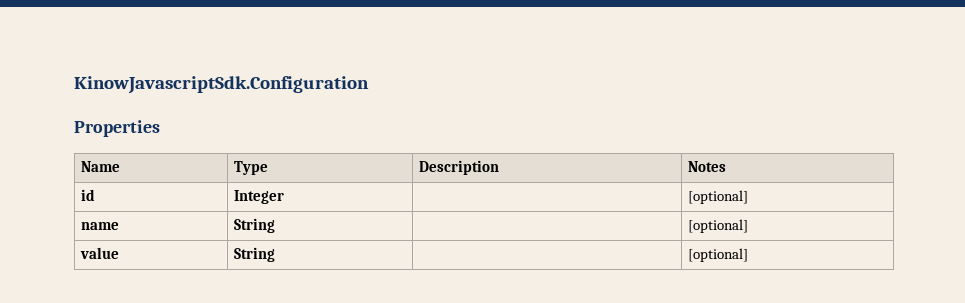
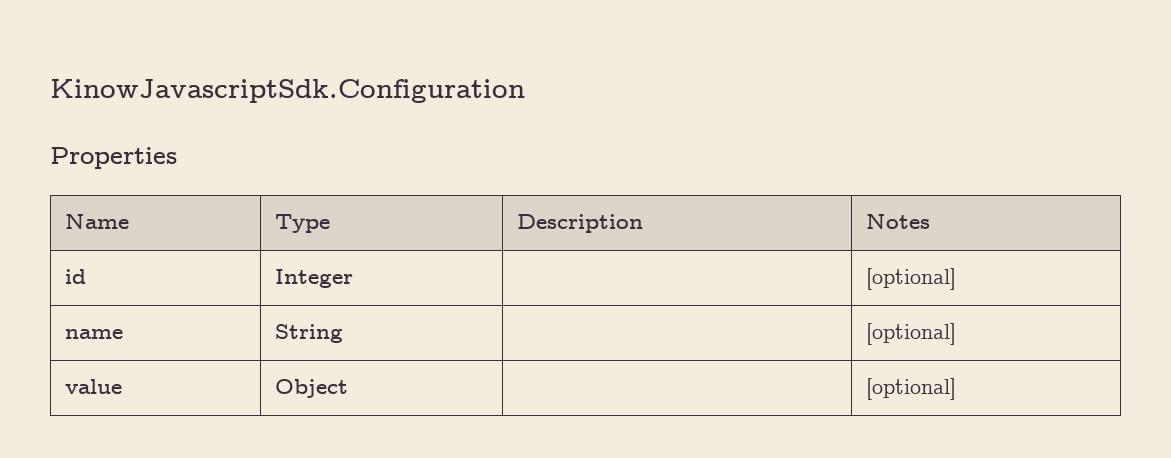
[234,247,276,262] String -> [274,379,348,398] Object

